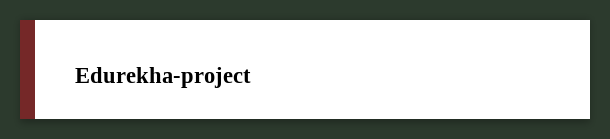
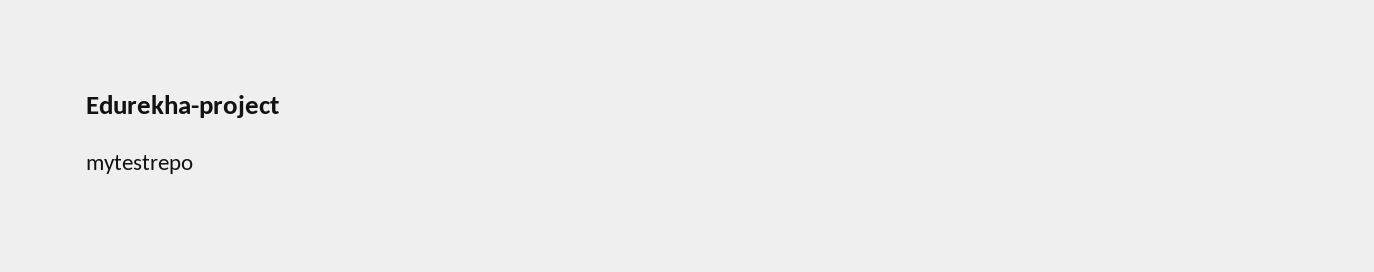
(251, 77) none -> [86,155,193,174] // mytestrepo

